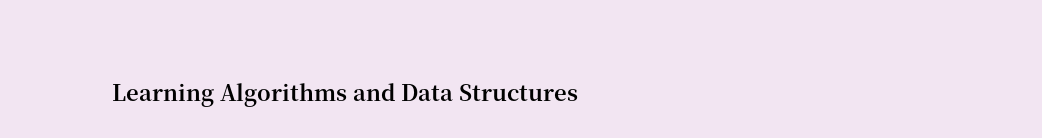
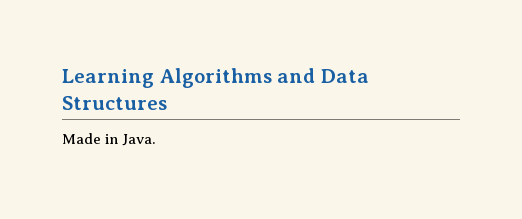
(578, 92) none -> [62,133,155,146] // Made in Java.

